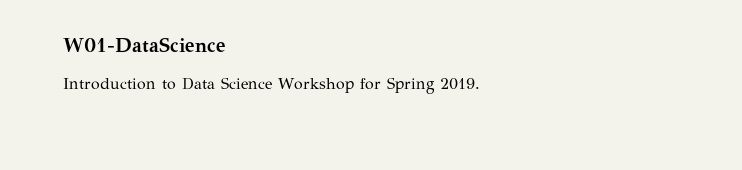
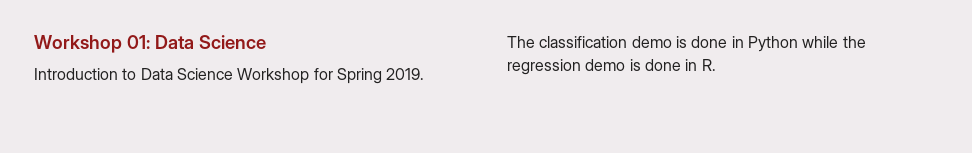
[63,37,226,53] W01-DataScience -> [34,35,266,53] Workshop 01: Data Science
(480, 84) none -> [507,36,866,52] [507,59,716,75] // The classification demo is done in Python while the regression demo is done in R.

